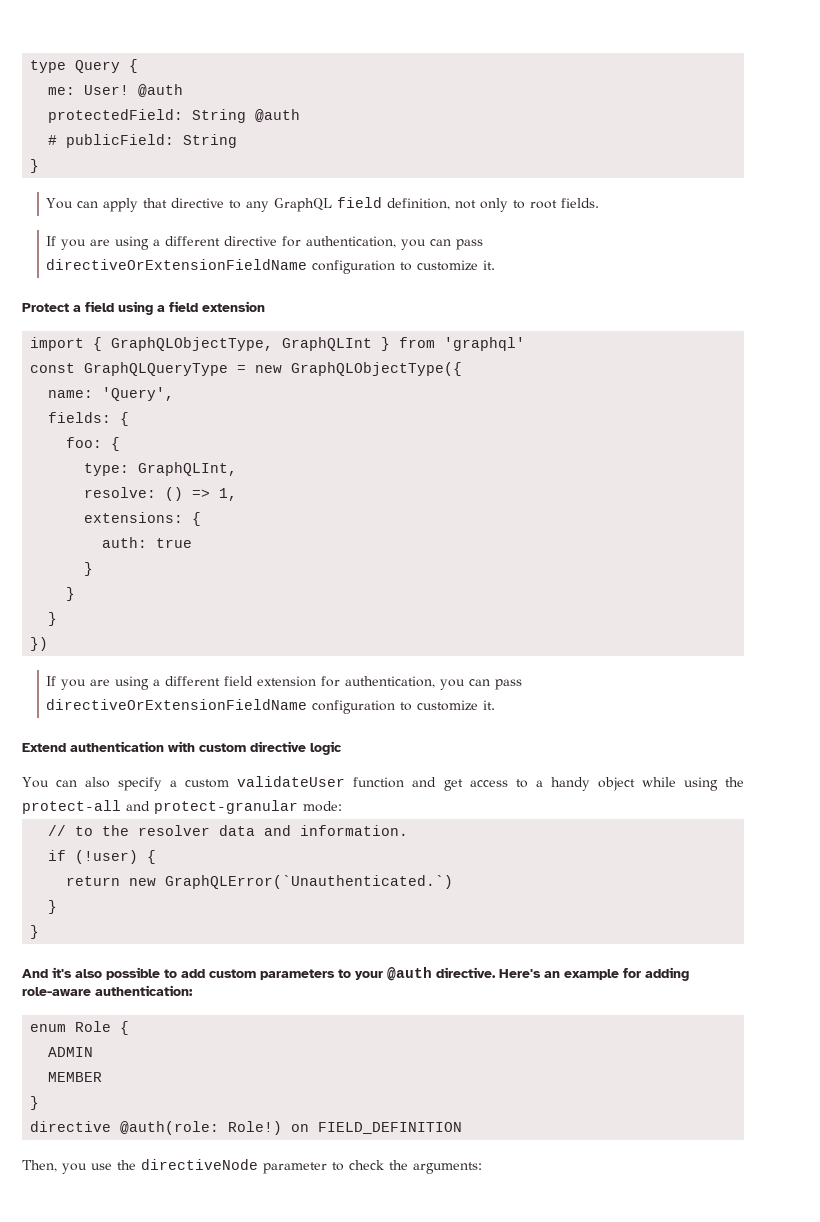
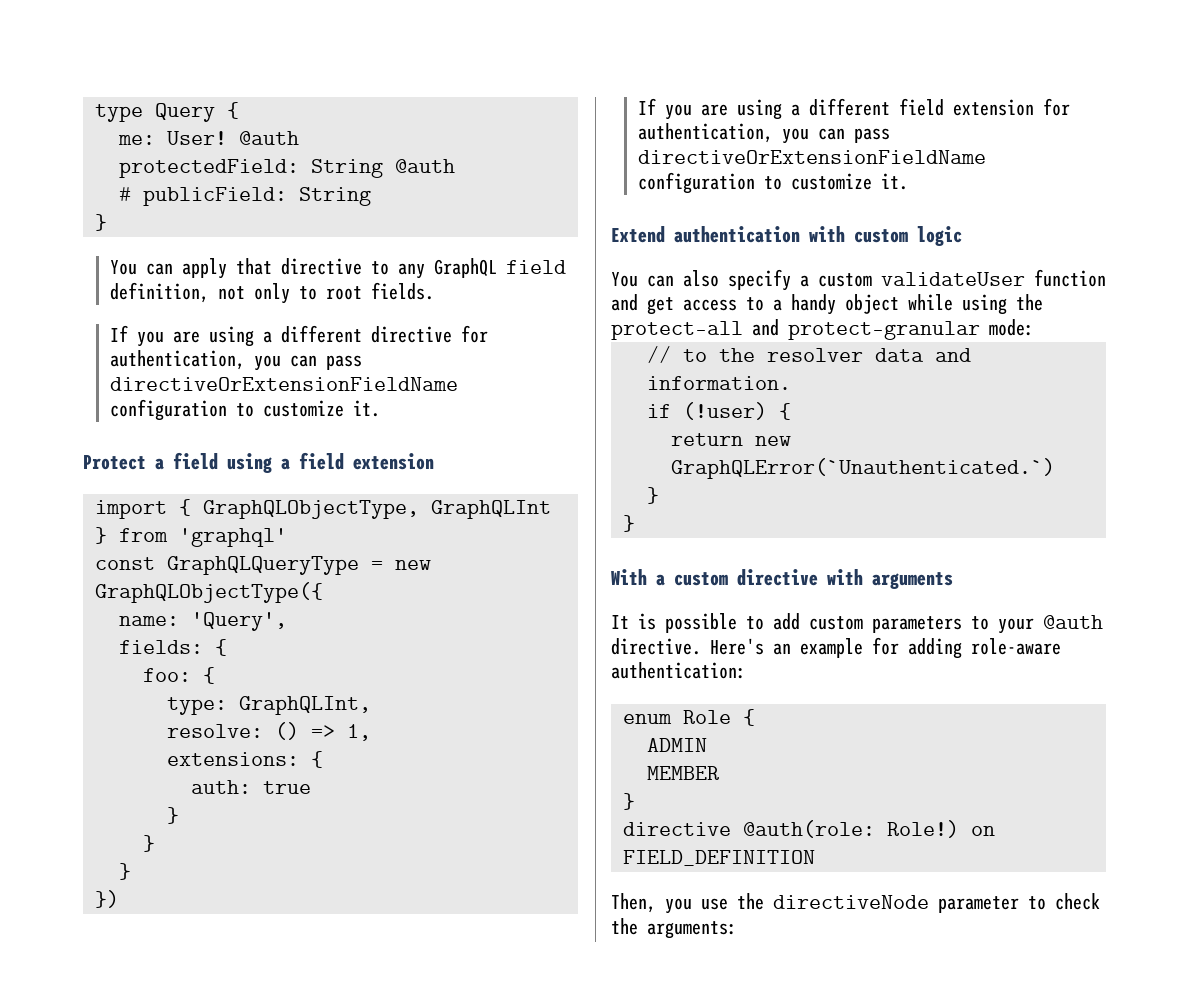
[250,741,306,752] directive -> (908, 236) none
[22,967,102,978] And it's also -> [611,569,953,589] [611,613,656,630] With a custom directive with arguments // It is

